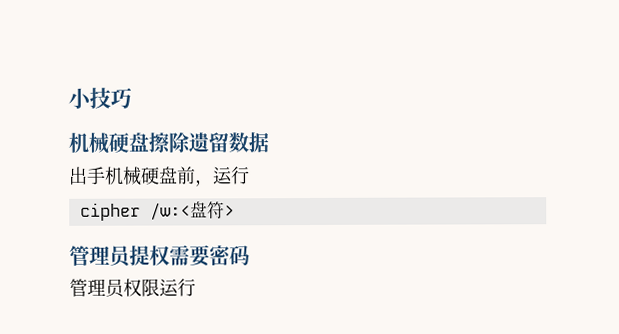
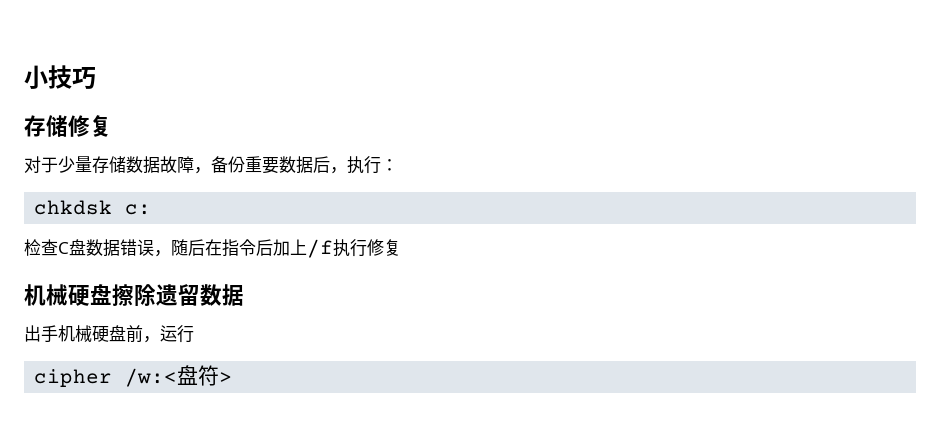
(132, 98) none -> [24,115,112,137] [24,156,398,174] [34,200,152,215] [24,239,401,258] // 存储修复 // 对于少量存储数据故障，备份重要数据后，执行： // chkdsk c: // 检查C盘数据错误，随后在指令后加上/f执行修复
[69,244,250,268] [69,278,196,298] // 管理员提权需要密码 // 管理员权限运行 -> (233, 377) none

